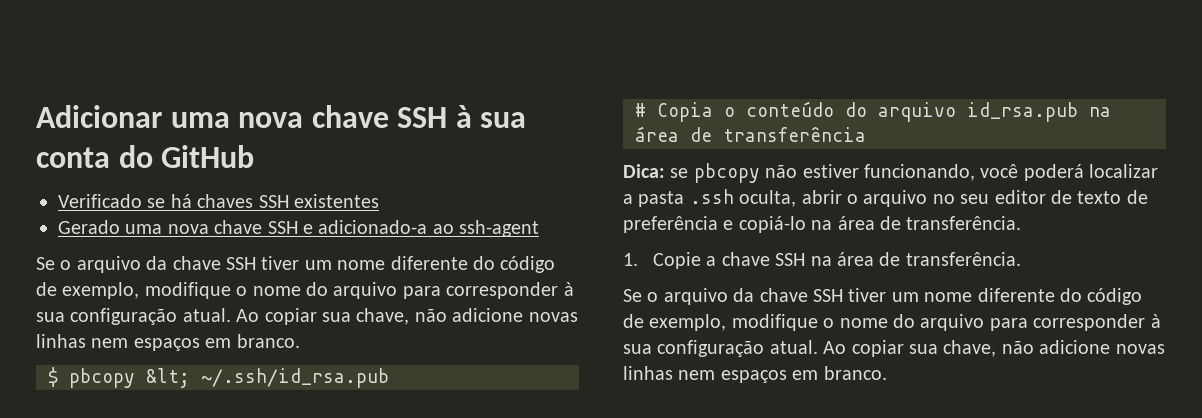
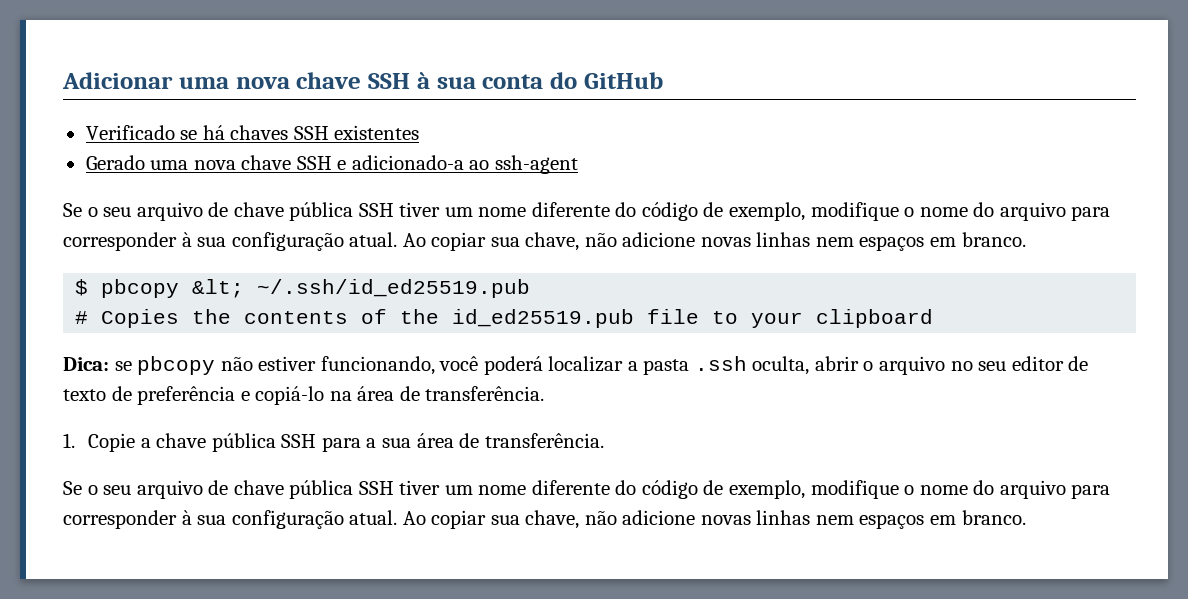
[76,256,221,273] arquivo da chave -> [103,202,354,221] seu arquivo de chave pública
[201,368,389,388] ~/.ssh/id_rsa.pub -> [257,279,531,298] ~/.ssh/id_ed25519.pub
[657,101,1111,122] [635,126,866,142] Copia o conteúdo do arquivo id_rsa.pub na área de transferência -> [101,309,934,328] Copies the contents of the id_ed25519.pub file to your clipboard
[775,253,832,266] SSH na -> [211,433,412,452] pública SSH para a sua
[663,288,808,305] arquivo da chave -> [103,480,354,499] seu arquivo de chave pública

